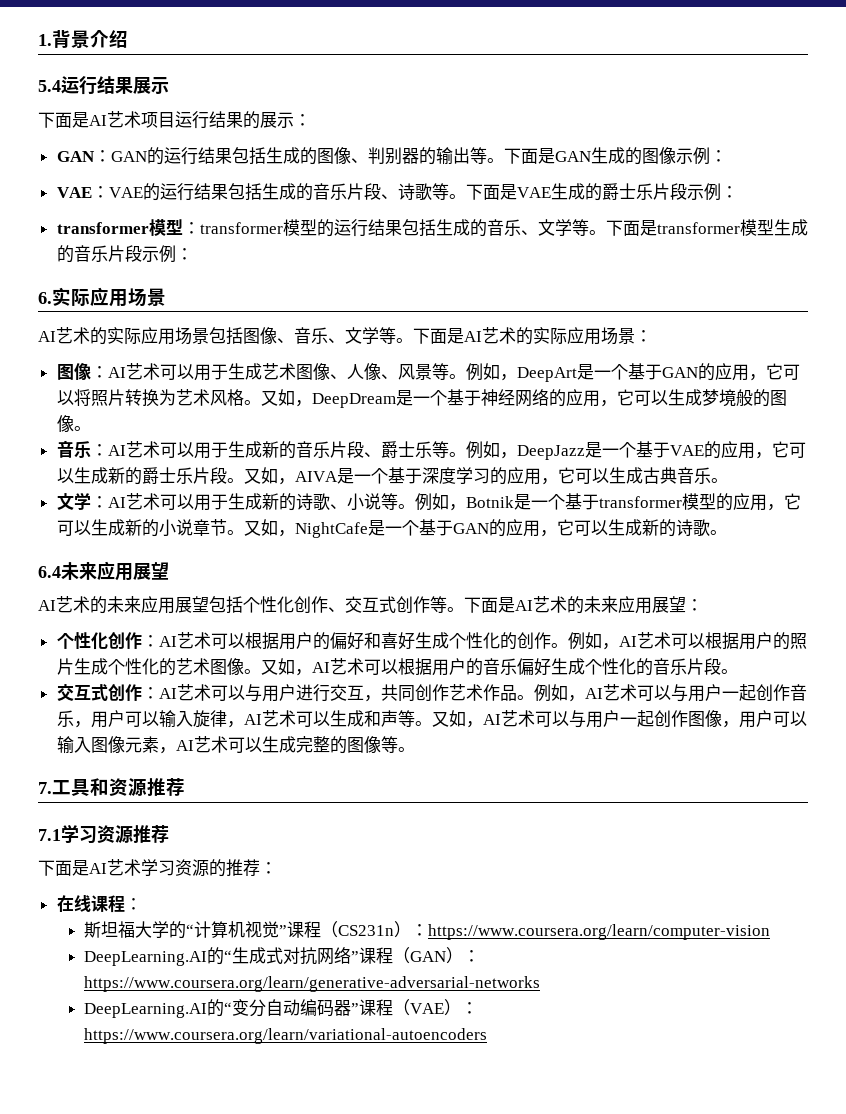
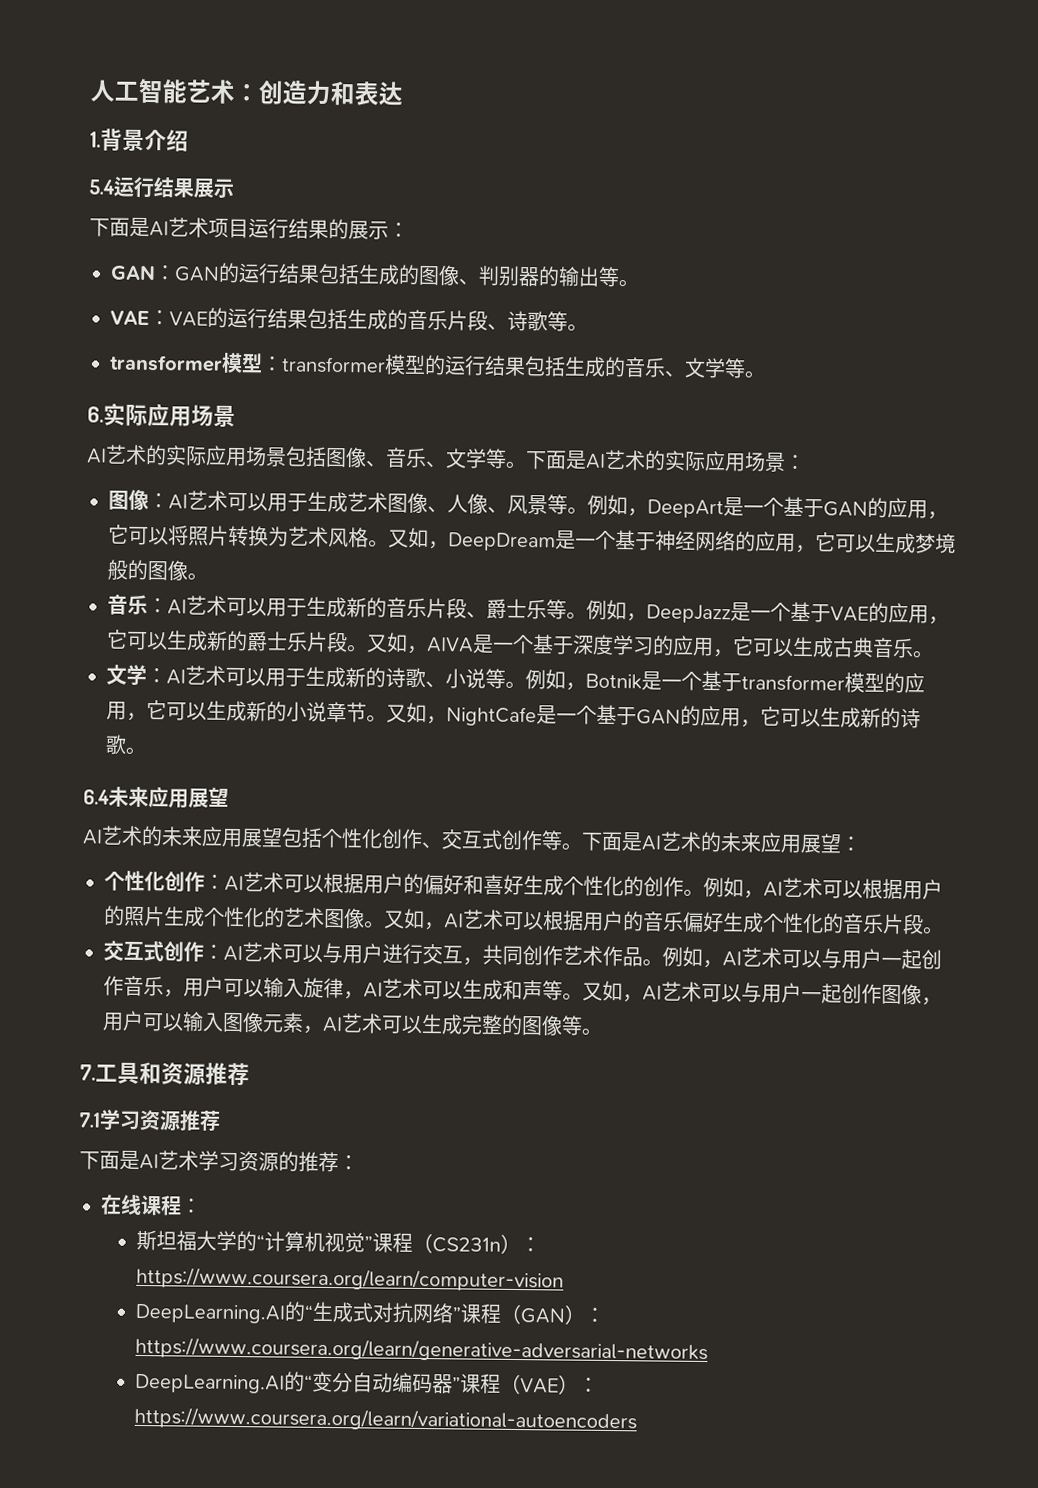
(38, 40) none -> [90,78,404,106] 人工智能艺术：创造力和表达 //
[503,147,727,165] 下面是GAN生成的图像示例： -> (639, 283) none
[465,183,738,201] 下面是VAE生成的爵士乐片段示例： -> (588, 327) none
[605,219,808,236] [56,245,193,263] 下面是transformer模型生成的音乐片段示例： -> (765, 374) none

